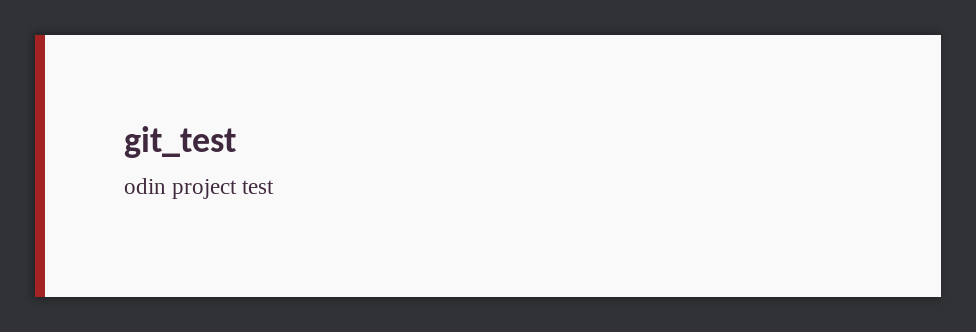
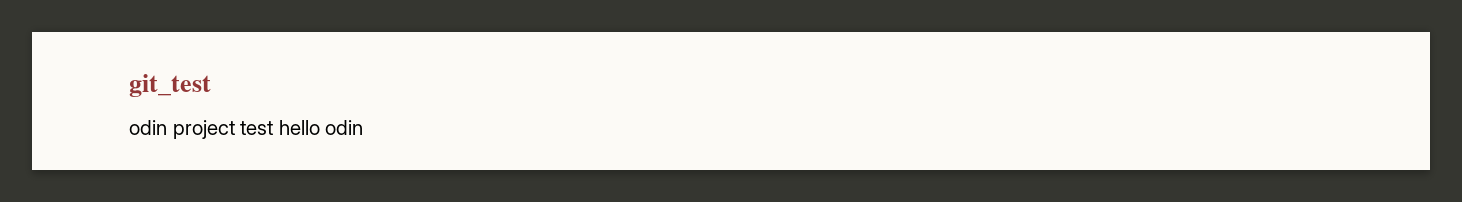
(275, 187) none -> [278,120,364,135] hello odin

